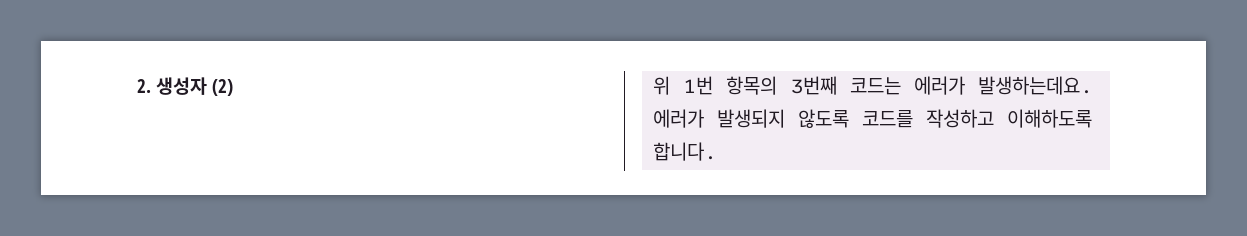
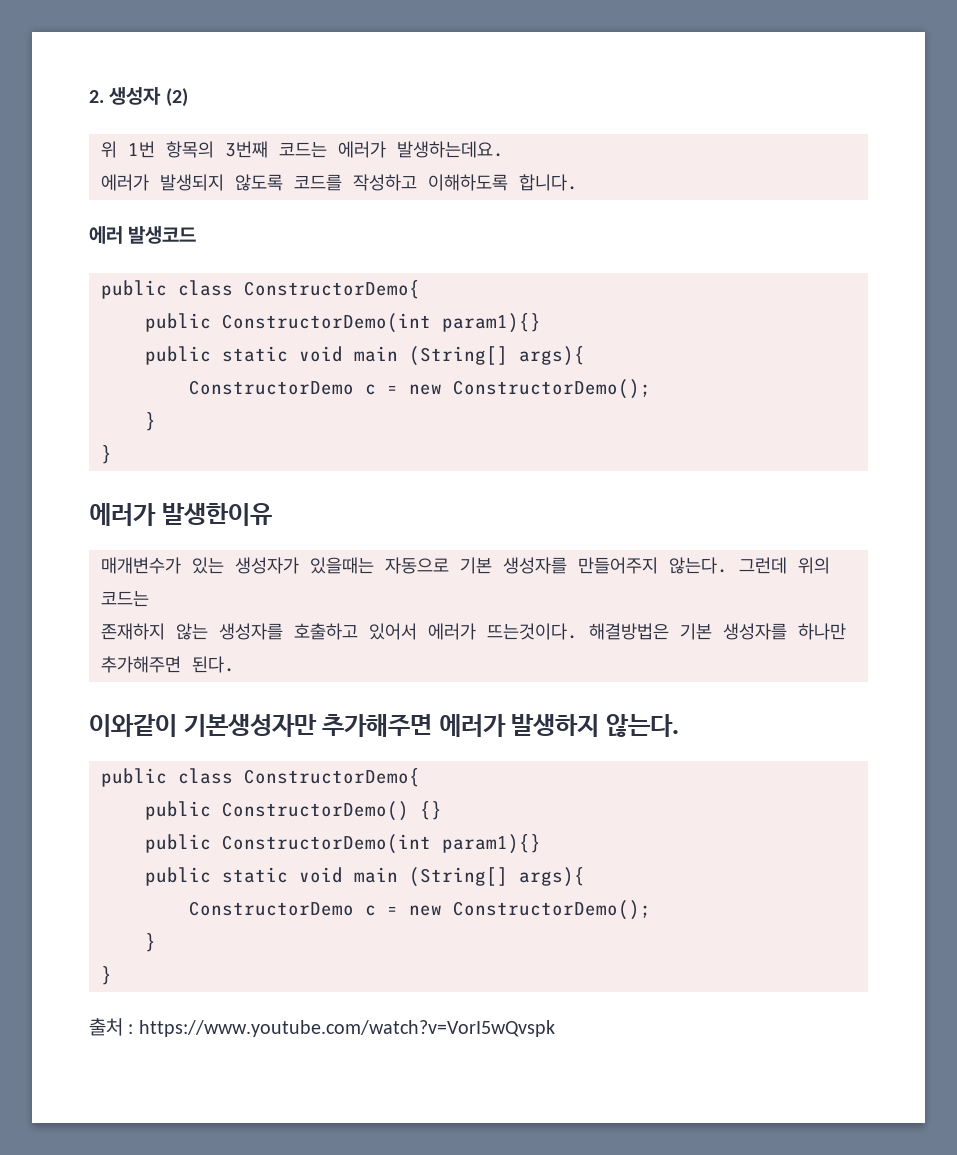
(718, 151) none -> [89,226,197,244] [101,280,420,299] [145,313,541,333] [145,346,585,366] [189,379,651,399] [145,412,156,431] [101,445,112,464] [89,503,272,526] [101,557,830,574] [101,591,149,607] [101,623,846,640] [101,656,235,673] [89,714,680,737] [101,768,420,787] [145,801,442,821] [145,834,541,854] [145,867,585,887] [189,900,651,920] [145,933,156,952] [101,966,112,985] [89,1018,555,1037] // 에러 발생코드 // public class ConstructorDemo{ // public ConstructorDemo(int param1){} // public static void main (String[] args){ // ConstructorDemo c = new ConstructorDemo(); // } // } // 에러가 발생한이유 // 매개변수가 있는 생성자가 있을때는 자동으로 기본 생성자를 만들어주지 않는다. 그런데 위의 코드는 // 존재하지 않는 생성자를 호출하고 있어서 에러가 뜨는것이다. 해결방법은 기본 생성자를 하나만 추가해주면 된다. // 이와같이 기본생성자만 추가해주면 에러가 발생하지 않는다. // public class ConstructorDemo{ // public ConstructorDemo() {} // public ConstructorDemo(int param1){} // public static void main (String[] args){ // ConstructorDemo c = new ConstructorDemo(); // } // } // 출처 : https://www.youtube.com/watch?v=VorI5wQvspk

